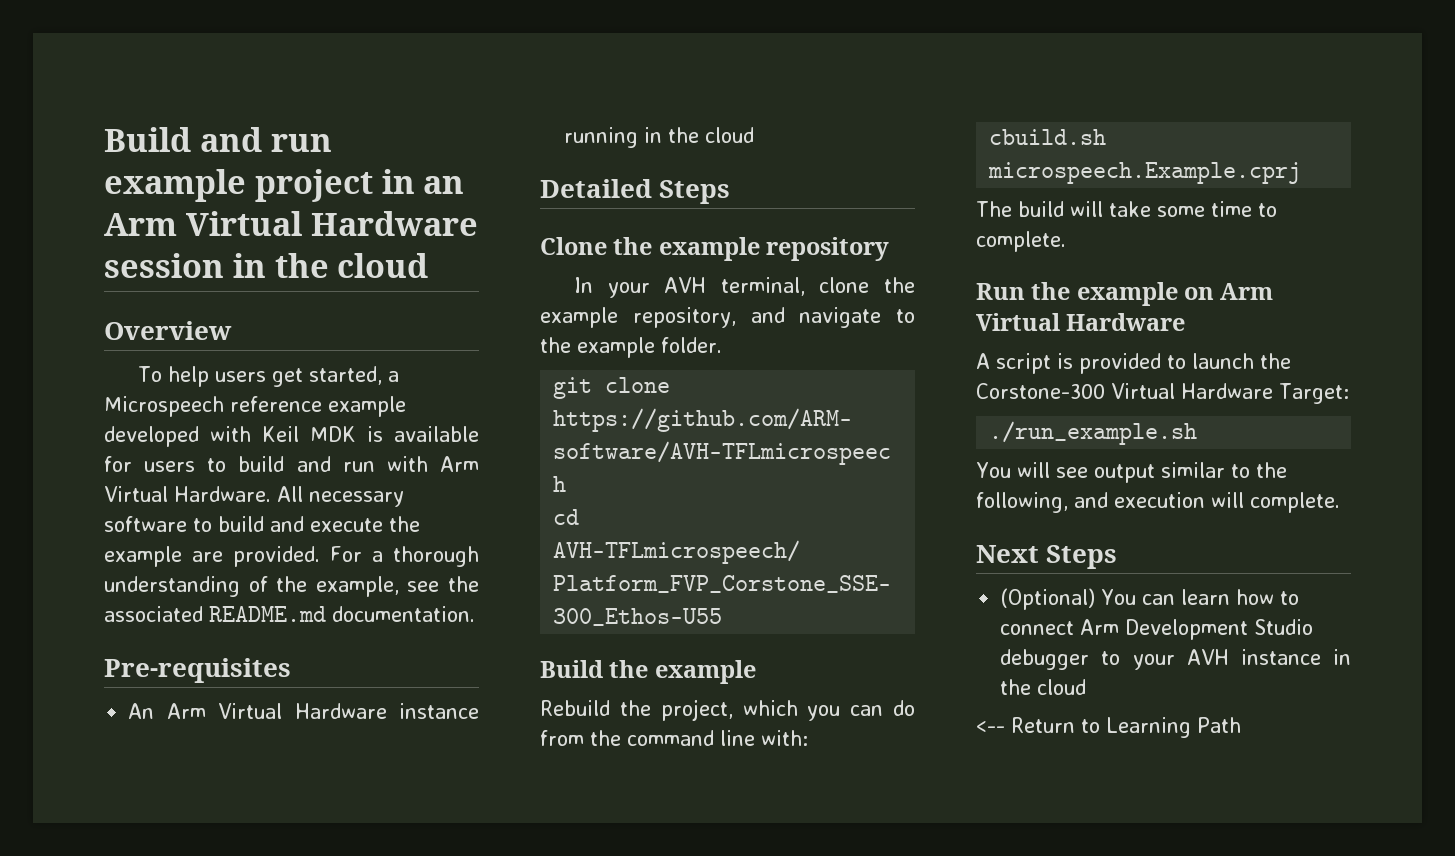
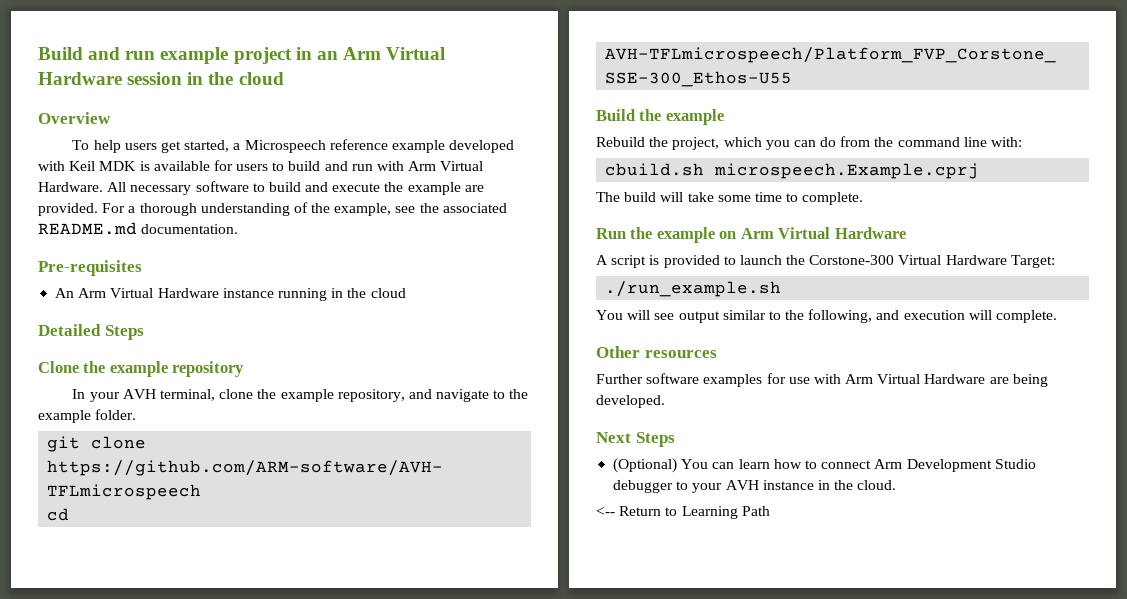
(1340, 502) none -> [596,346,717,358] [596,373,1048,387] [596,395,665,408] // Other resources // Further software examples for use with Arm Virtual Hardware are being developed.
[1037,679,1087,695] cloud -> [857,480,897,490] cloud.

